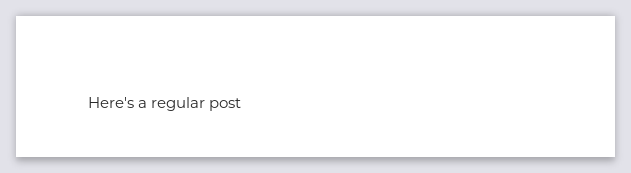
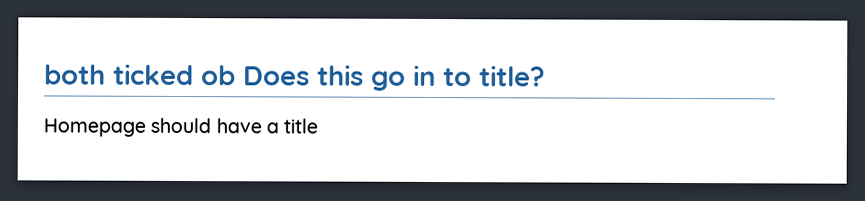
[88,97,242,111] Here's a regular post -> [44,63,546,91] [43,117,319,137] both ticked ob Does this go in to title? // Homepage should have a title

